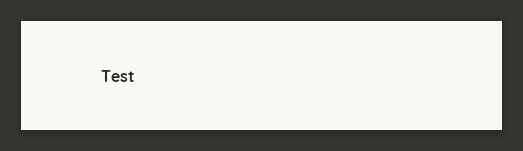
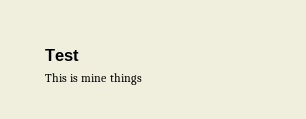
(135, 76) none -> [45,73,142,85] // This is mine things

